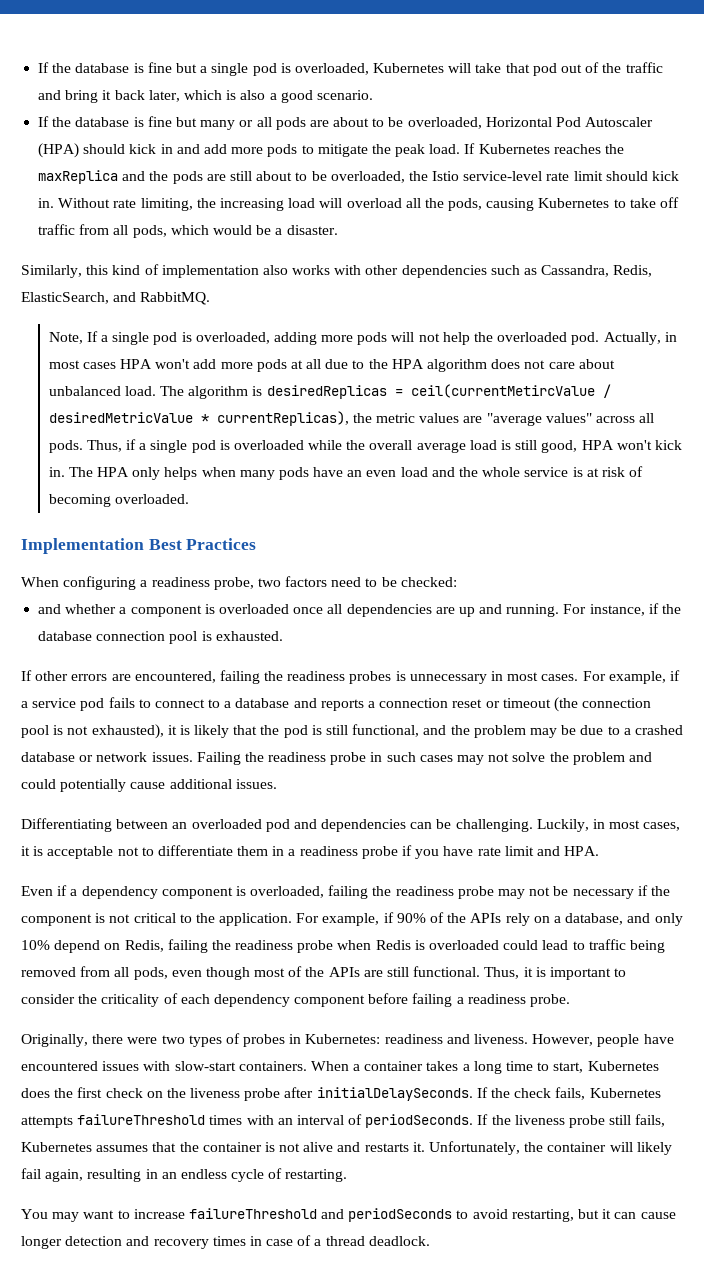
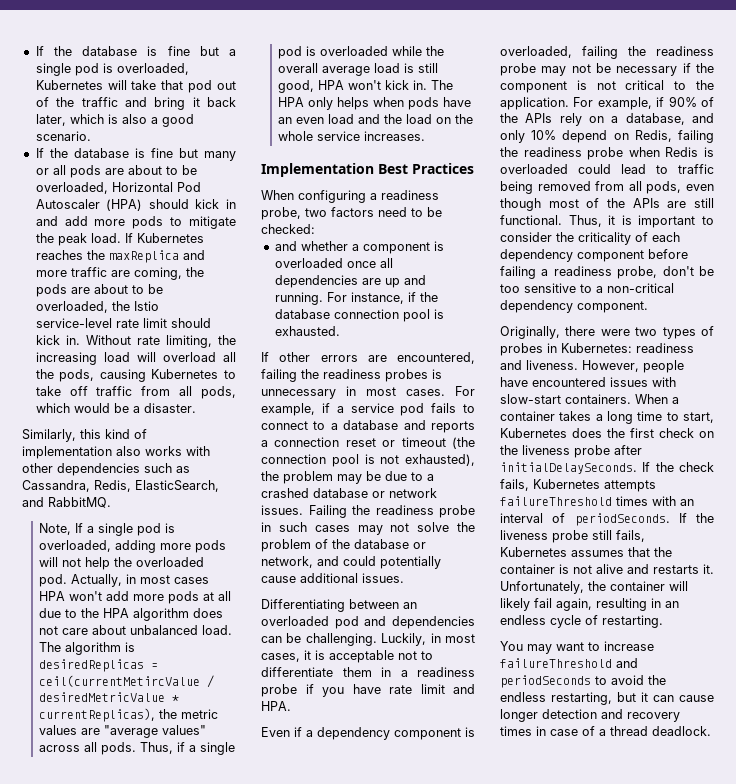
(146, 176) none -> [35,267,182,280] more traffic are coming,
[229,171,252,181] still -> (90, 290) none
[239,470,275,480] many -> (405, 102) none
[482,466,644,477] [48,494,189,507] whole service is at risk of becoming overloaded. -> [406,114,474,124] [278,131,426,141] load on the whole service increases.
[167,724,447,738] it is likely that the pod is still functional, and -> (475, 460) none
(625, 758) none -> [315,539,426,549] [261,556,313,568] of the database or network,
[530,994,571,1007] probe. -> [617,266,714,279] [500,283,674,293] [500,300,648,313] probe, don't be too sensitive to a non-critical dependency component.
(508, 1214) none -> [648,675,666,685] [500,692,546,702] the endless

